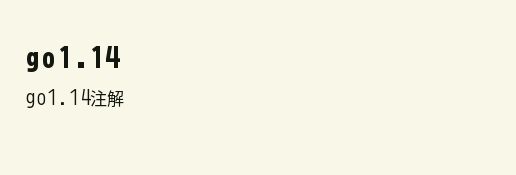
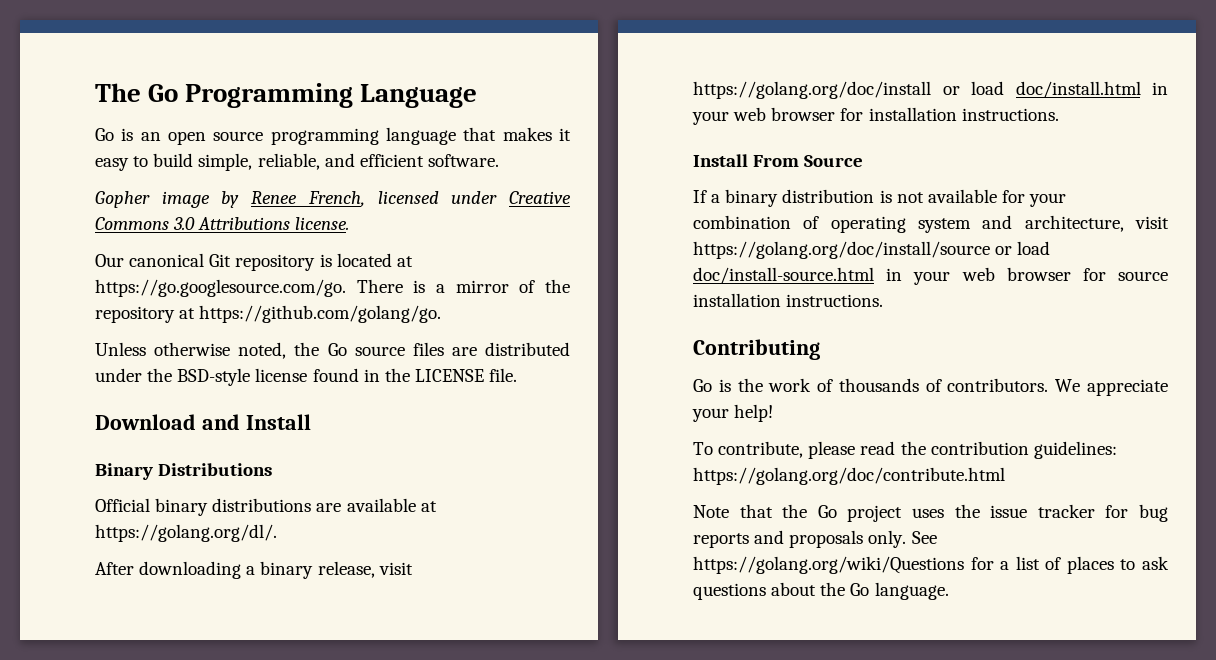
[24,46,120,72] [24,89,124,108] go1.14 // go1.14注解 -> [95,83,478,108] [95,127,571,145] [95,153,499,171] [95,191,571,208] [95,217,350,230] [95,253,413,271] [95,279,571,297] [95,305,442,323] [95,342,570,359] [95,368,518,386] [95,414,311,430] [95,463,273,480] [95,498,437,516] [95,524,277,542] [95,561,413,579] [693,81,1168,99] [692,107,1059,125] [693,154,864,167] [693,189,1067,207] [693,215,1169,233] [693,241,1051,259] [693,267,1168,285] [693,293,884,307] [693,339,820,360] [693,378,1168,396] [692,404,774,422] [693,441,1117,459] [693,467,1005,485] [693,504,1168,522] [693,530,937,548] [693,556,1169,574] [693,582,949,600] The Go Programming Language // Go is an open source programming language that makes it easy to build simple, reliable, and efficient software. // Gopher image by Renee French, licensed under Creative Commons 3.0 Attributions license. // Our canonical Git repository is located at https://go.googlesource.com/go. There is a mirror of the repository at https://github.com/golang/go. // Unless otherwise noted, the Go source files are distributed under the BSD-style license found in the LICENSE file. // Download and Install // Binary Distributions // Official binary distributions are available at https://golang.org/dl/. // After downloading a binary release, visit https://golang.org/doc/install or load doc/install.html in your web browser for installation instructions. // Install From Source // If a binary distribution is not available for your combination of operating system and architecture, visit https://golang.org/doc/install/source or load doc/install-source.html in your web browser for source installation instructions. // Contributing // Go is the work of thousands of contributors. We appreciate your help! // To contribute, please read the contribution guidelines: https://golang.org/doc/contribute.html // Note that the Go project uses the issue tracker for bug reports and proposals only. See https://golang.org/wiki/Questions for a list of places to ask questions about the Go language.

